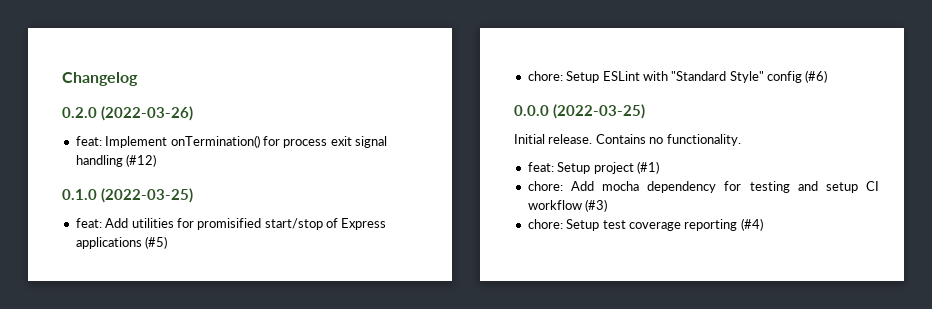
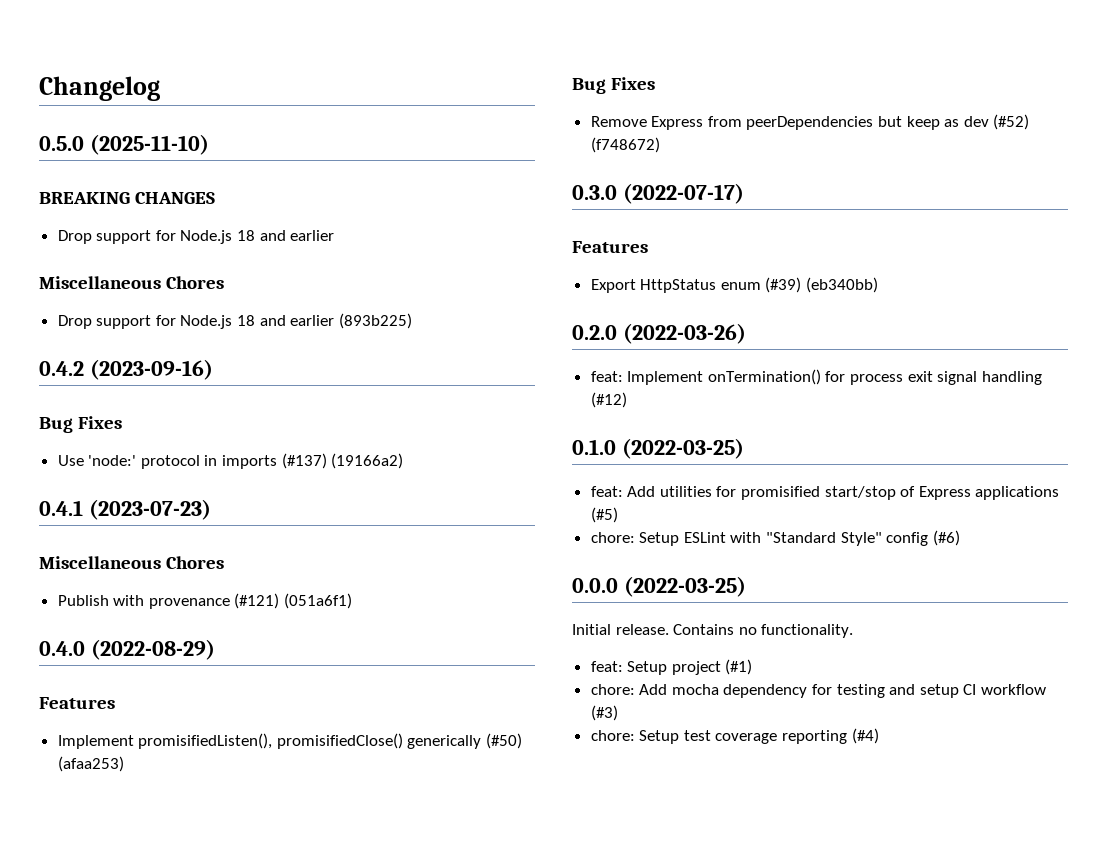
(138, 79) none -> [39,134,209,155] [39,192,216,204] [57,230,335,244] [39,276,225,289] [57,313,412,329] [39,359,213,380] [39,416,123,433] [57,453,404,469] [39,499,211,520] [39,556,225,569] [57,593,353,609] [39,639,215,660] [39,697,115,709] [57,733,523,749] [57,756,124,772] [572,77,656,94] [590,114,1030,130] [590,137,660,153] [572,183,744,204] [572,241,648,253] [590,277,879,293] // 0.5.0 (2025-11-10) // BREAKING CHANGES // Drop support for Node.js 18 and earlier // Miscellaneous Chores // Drop support for Node.js 18 and earlier (893b225) // 0.4.2 (2023-09-16) // Bug Fixes // Use 'node:' protocol in imports (#137) (19166a2) // 0.4.1 (2023-07-23) // Miscellaneous Chores // Publish with provenance (#121) (051a6f1) // 0.4.0 (2022-08-29) // Features // Implement promisifiedListen(), promisifiedClose() generically (#50) (afaa253) // Bug Fixes // Remove Express from peerDependencies but keep as dev (#52) (f748672) // 0.3.0 (2022-07-17) // Features // Export HttpStatus enum (#39) (eb340bb)

